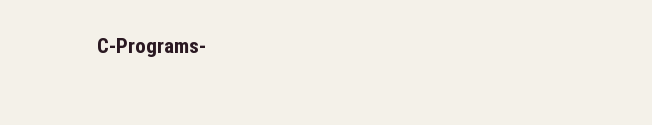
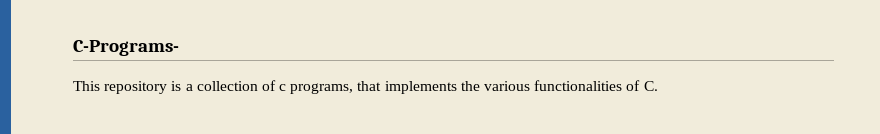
(206, 47) none -> [73,80,658,94] // This repository is a collection of c programs, that implements the various functionalities of C.

